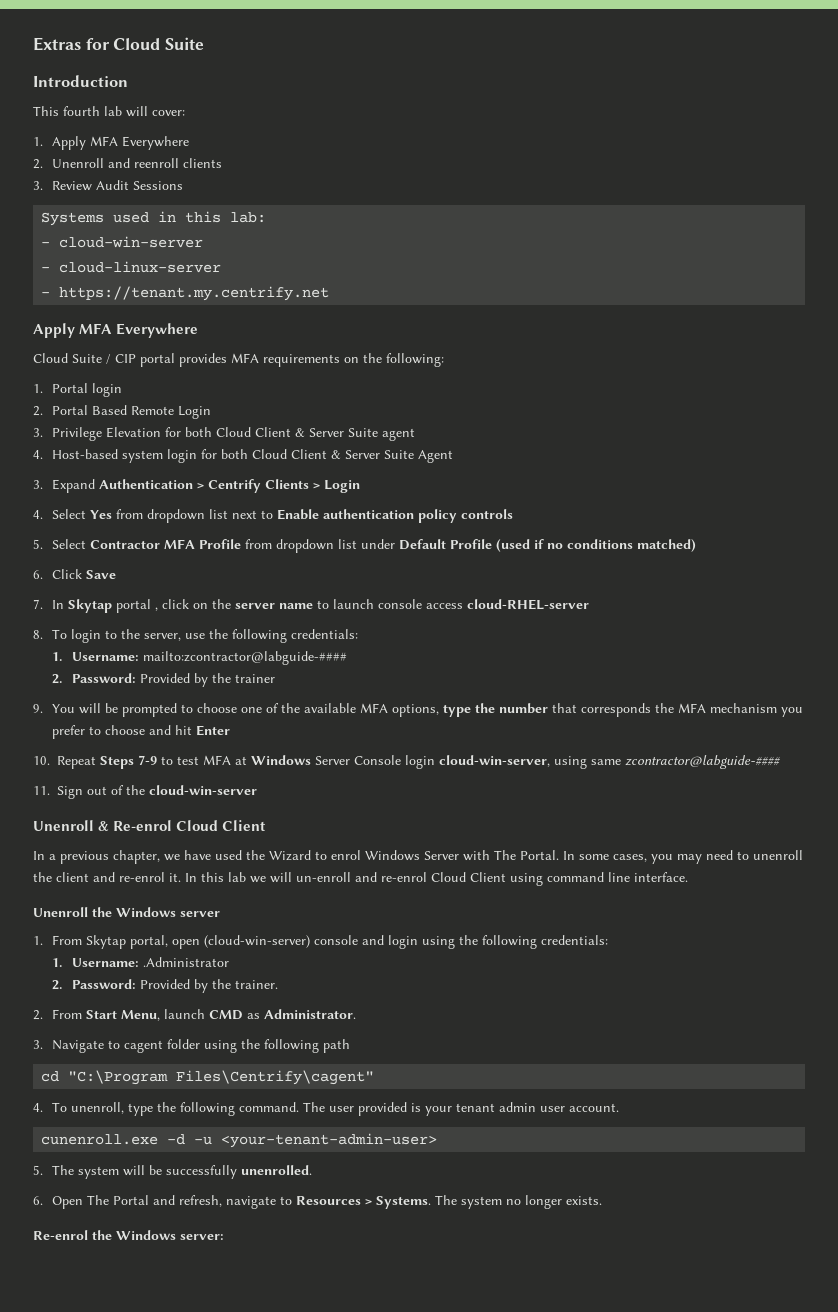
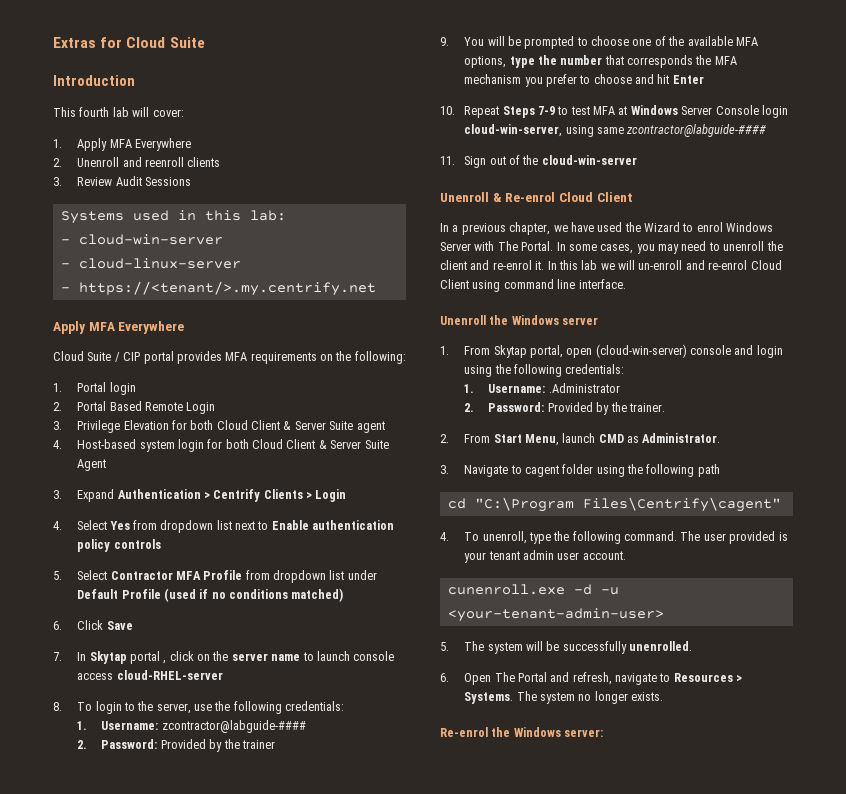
[59,286,330,301] https://tenant.my.centrify.net -> [78,281,376,296] https://<tenant/>.my.centrify.net
[142,651,347,665] mailto:zcontractor@labguide-#### -> [161,720,306,733] zcontractor@labguide-####

